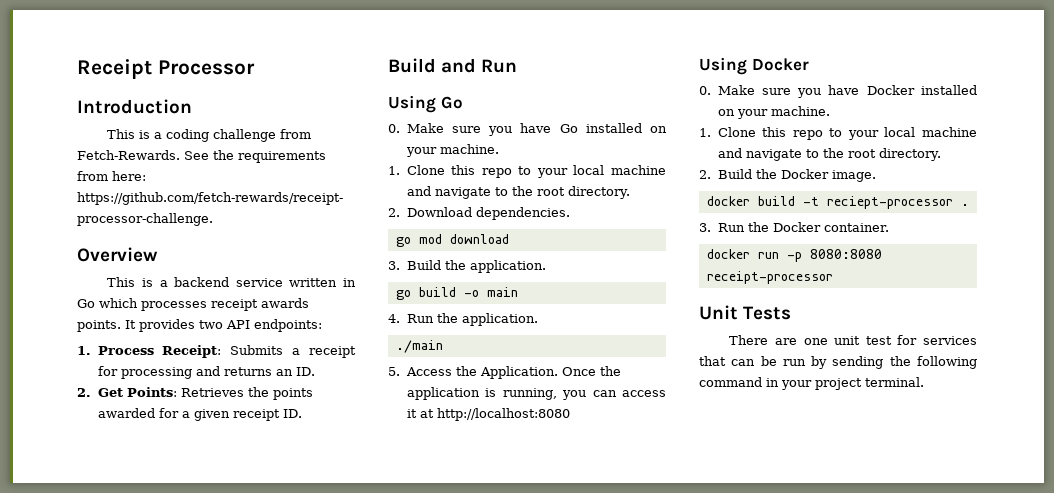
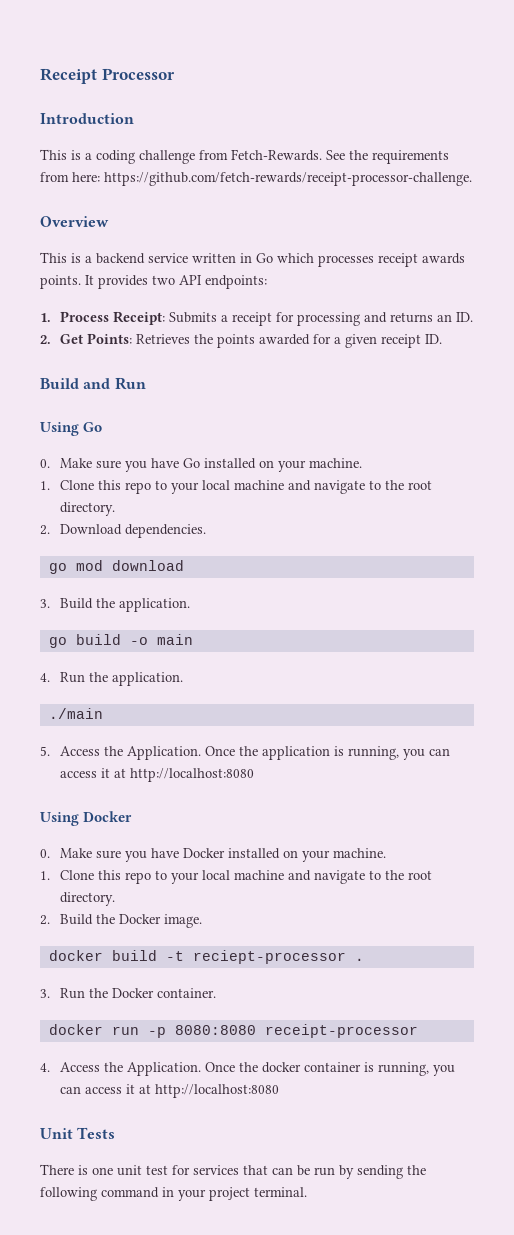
(833, 277) none -> [40,1062,455,1076] [59,1084,279,1098] // 4. Access the Application. Once the docker container is running, you can access it at http://localhost:8080
[774,338,797,345] are -> [78,1165,88,1175] is

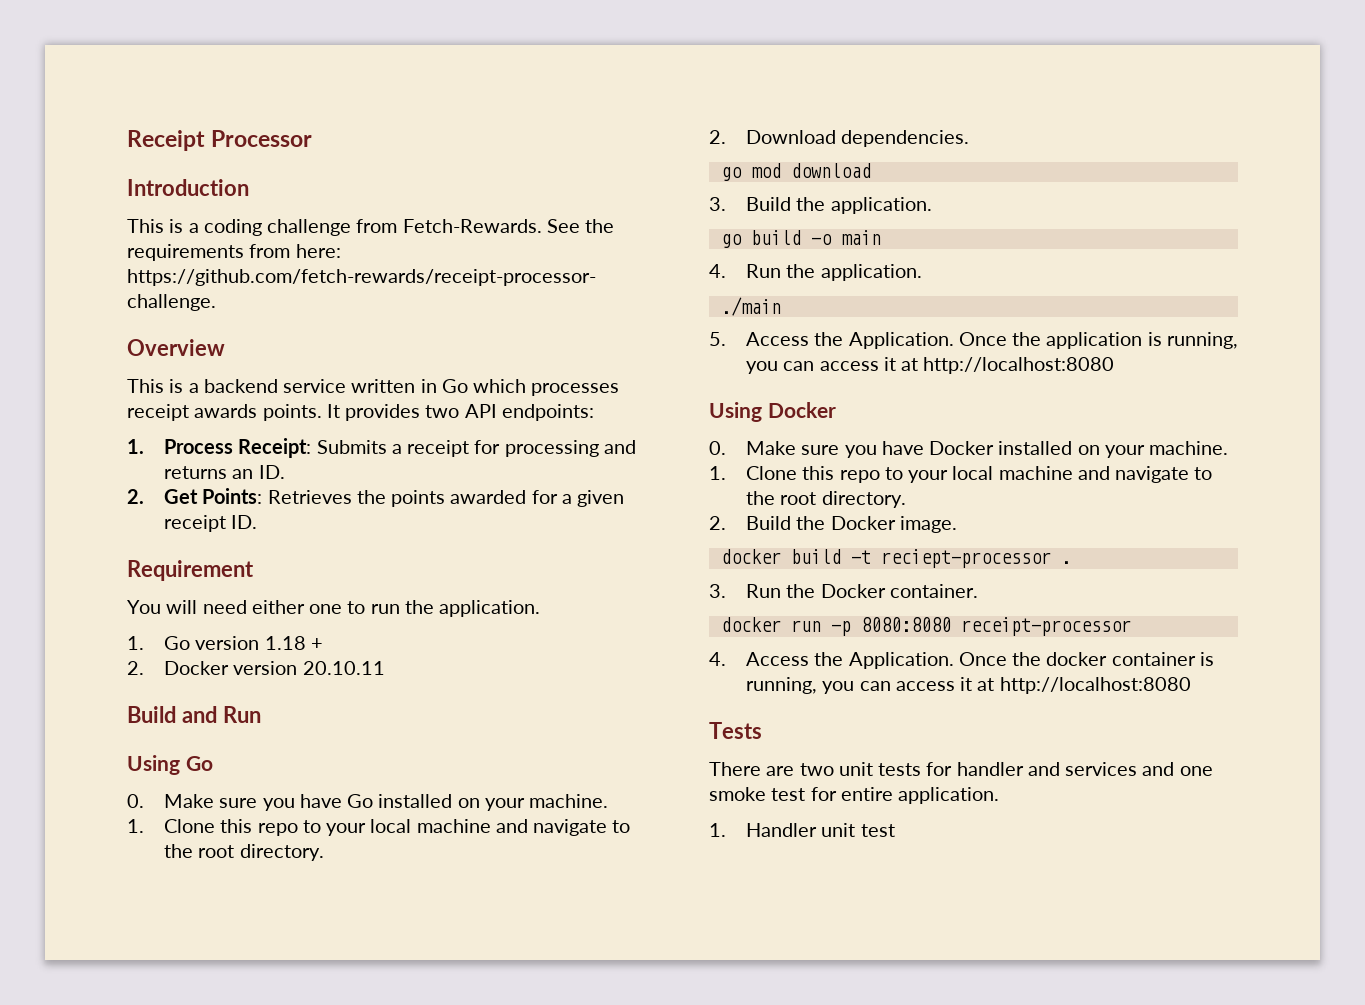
(442, 339) none -> [127,560,254,581] [127,600,541,617] [127,636,323,650] [127,661,385,675] // Requirement // You will need either one to run the application. // 1. Go version 1.18 + // 2. Docker version 20.10.11
[40,1128,73,1139] Unit -> (1191, 685) none
[78,1165,426,1179] [40,1187,307,1201] is one unit test for services that can be run by sending the following command in your project terminal. -> [766,762,1213,776] [709,787,1000,804] [709,823,895,837] are two unit tests for handler and services and one smoke test for entire application. // 1. Handler unit test

